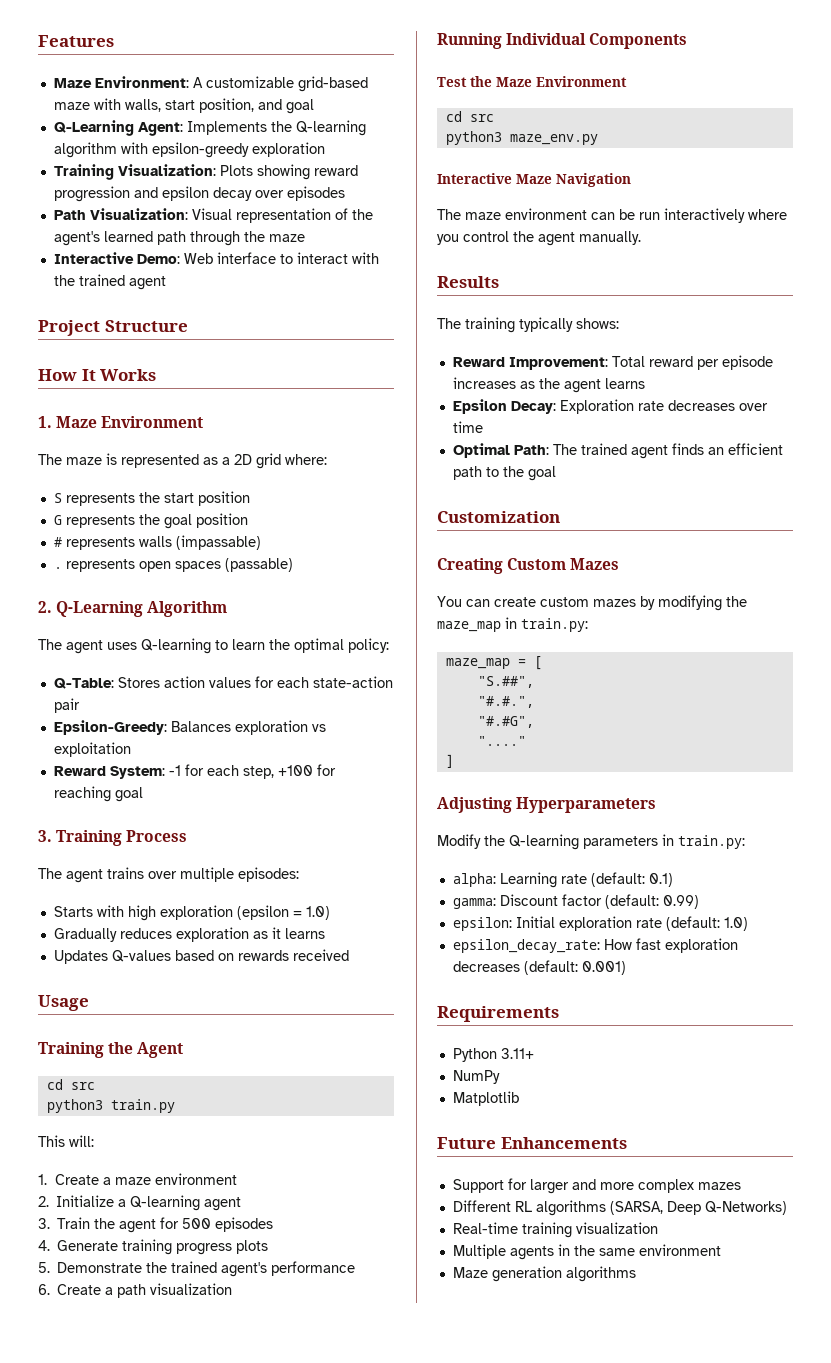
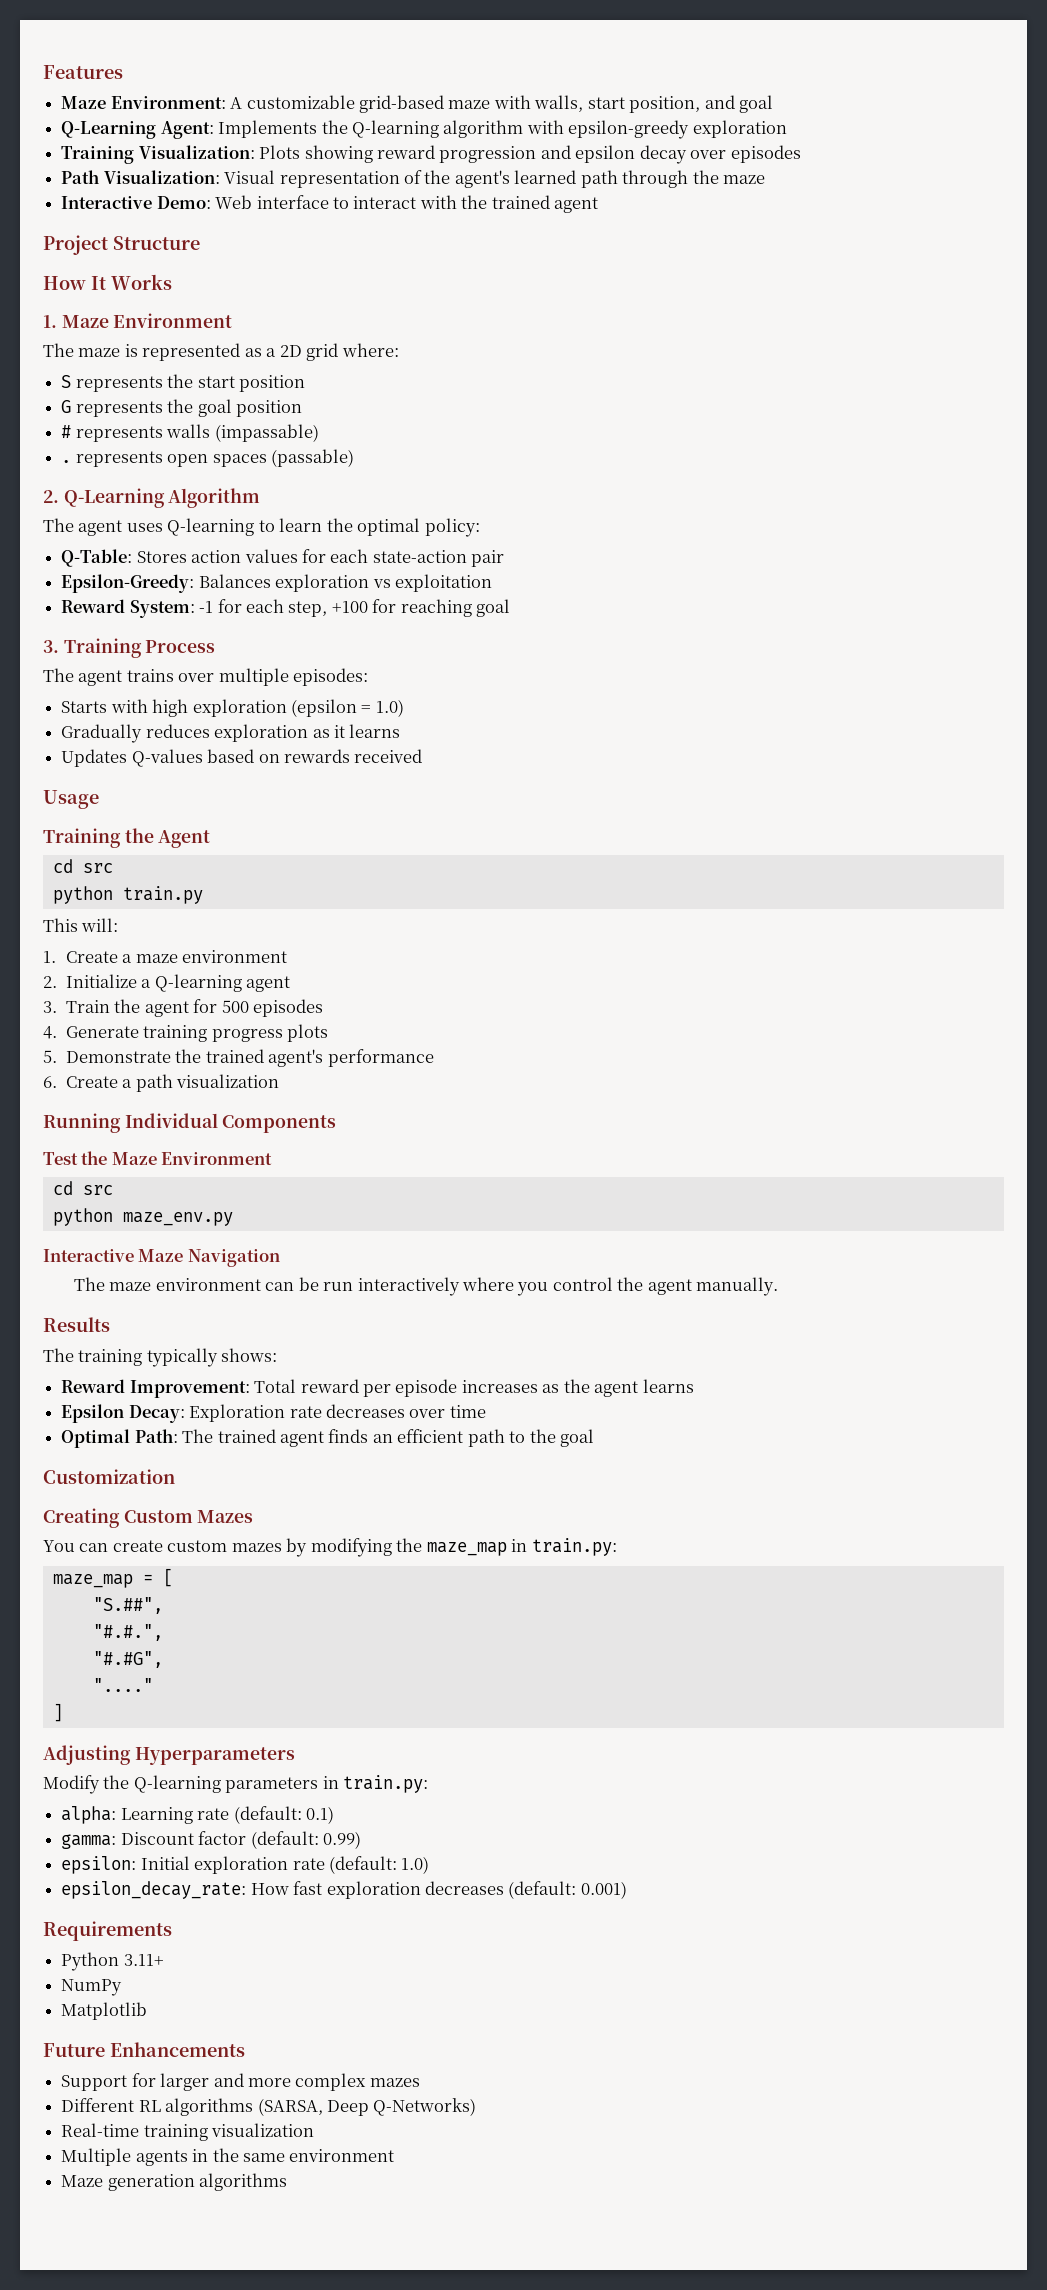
[46,1099,103,1113] python3 -> [52,886,113,904] python
[445,131,502,145] python3 -> [52,1208,113,1226] python

